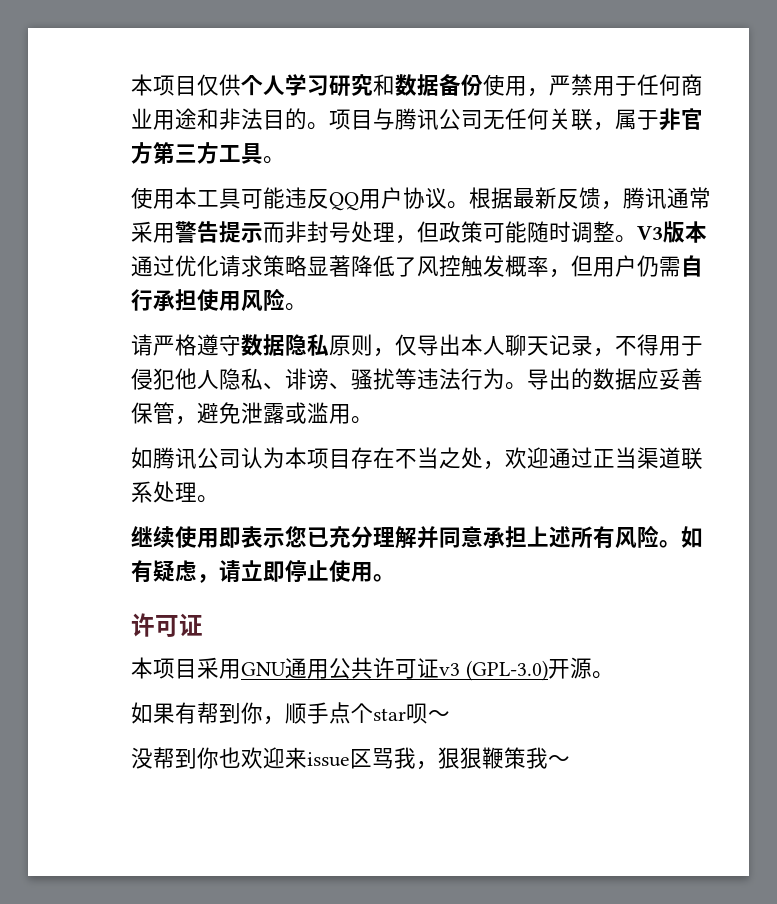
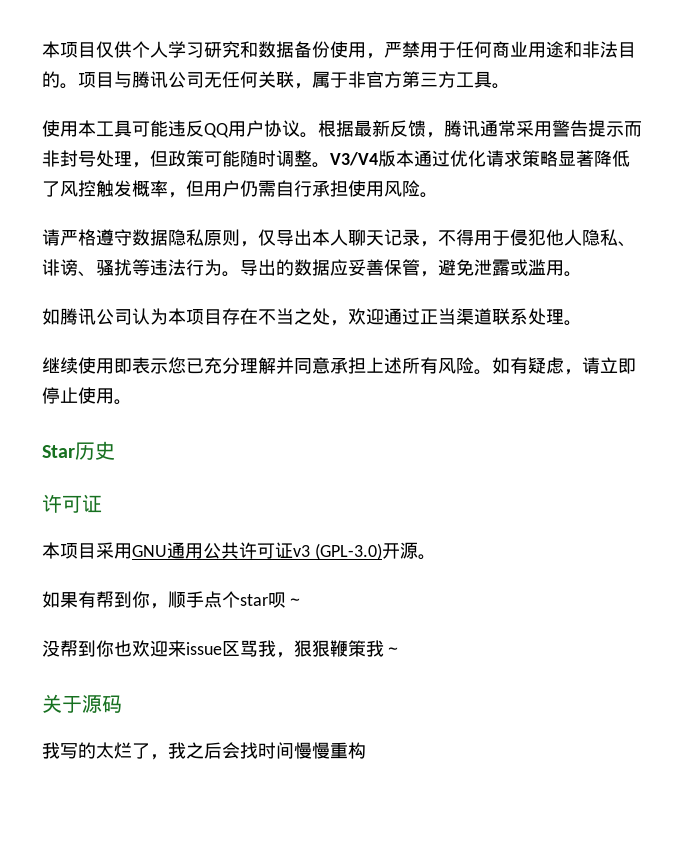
[637,226,663,240] V3 -> [330,152,378,166] V3/V4
(395, 578) none -> [42,441,115,460] // Star历史
(570, 760) none -> [42,694,122,713] [42,742,366,760] // 关于源码 // 我写的太烂了，我之后会找时间慢慢重构

